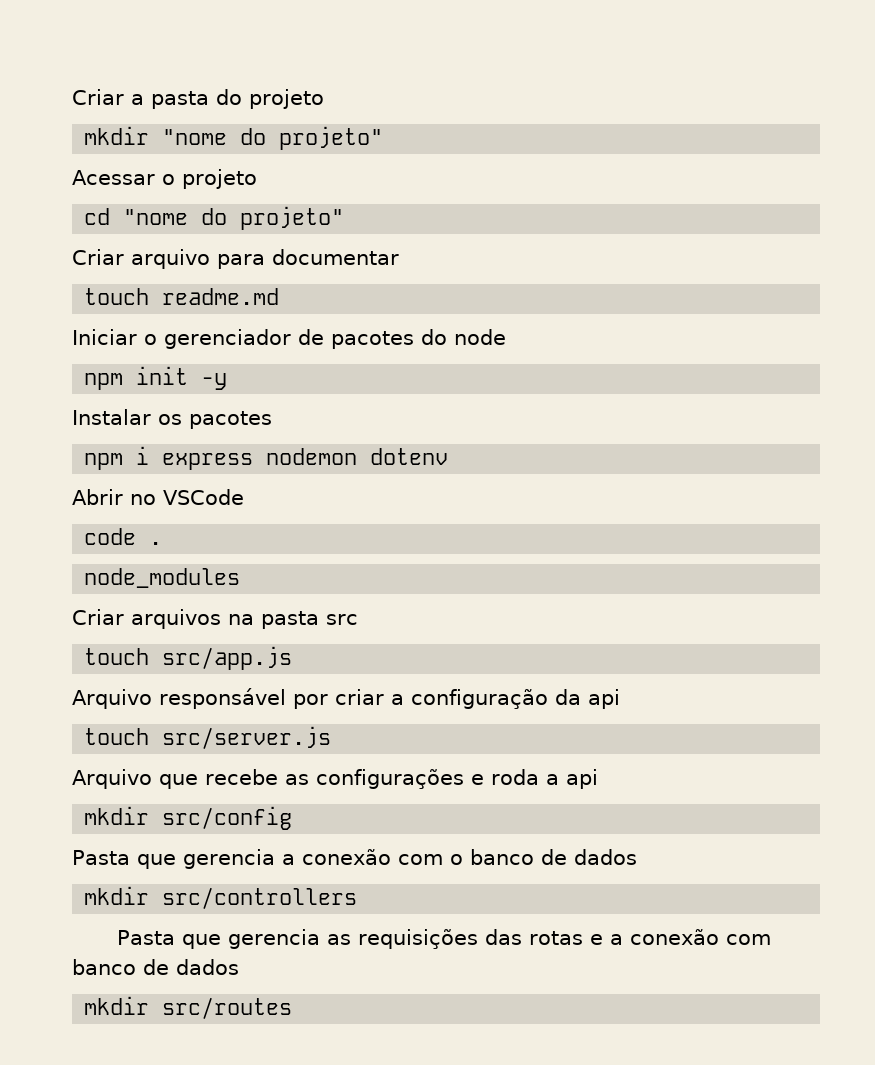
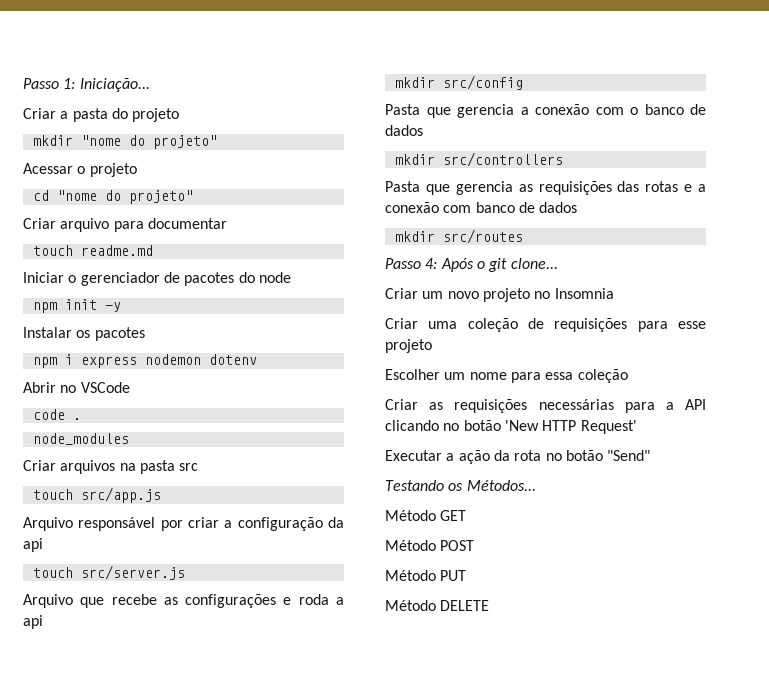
(72, 97) none -> [23,78,150,92] Passo 1: Iniciação... //
(293, 1008) none -> [385,258,558,272] [385,288,614,302] [385,318,706,332] [385,339,432,353] [385,369,628,383] [385,399,707,413] [385,420,637,434] [385,450,651,464] [385,480,536,491] [385,510,467,521] [385,540,475,551] [385,570,467,581] [385,600,490,611] // Passo 4: Após o git clone... // Criar um novo projeto no Insomnia // Criar uma coleção de requisições para esse projeto // Escolher um nome para essa coleção // Criar as requisições necessárias para a API clicando no botão 'New HTTP Request' // Executar a ação da rota no botão "Send" // Testando os Métodos... // Método GET // Método POST // Método PUT // Método DELETE

